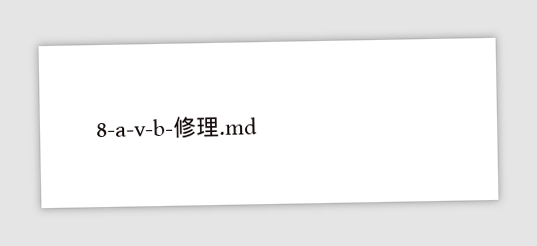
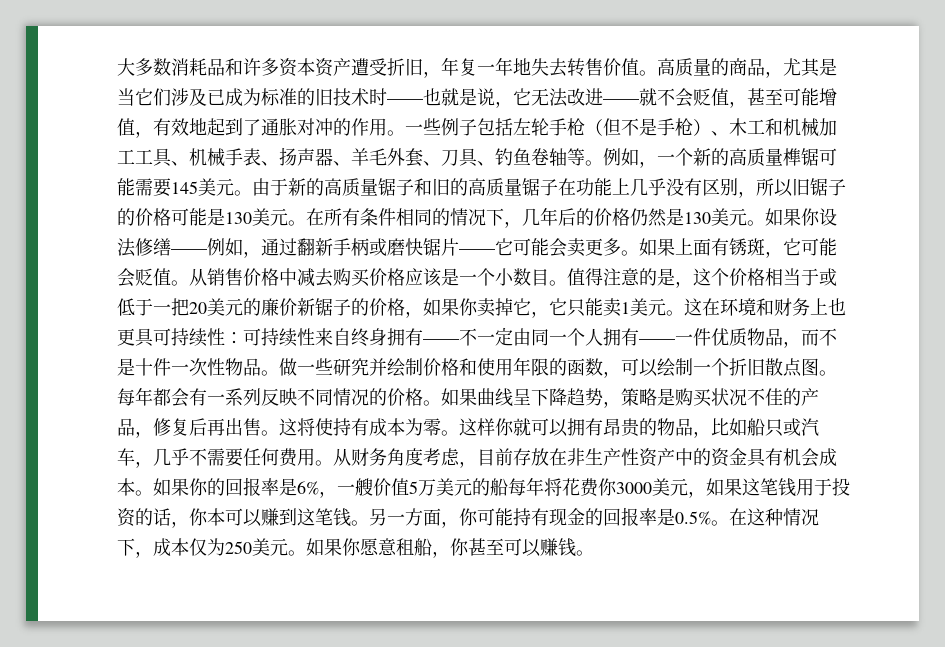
[95,116,258,139] 8-a-v-b-修理.md -> [117,57,837,78] [117,88,837,108] [117,118,837,138] [117,147,837,168] [117,178,846,198] [117,207,837,228] [117,238,837,258] [117,268,837,288] [117,298,846,318] [117,327,837,348] [117,357,837,378] [117,387,819,408] [117,418,819,438] [117,448,837,468] [117,477,850,498] [117,507,819,528] [117,538,594,558] 大多数消耗品和许多资本资产遭受折旧，年复一年地失去转售价值。高质量的商品，尤其是当它们涉及已成为标准的旧技术时——也就是说，它无法改进——就不会贬值，甚至可能增值，有效地起到了通胀对冲的作用。一些例子包括左轮手枪（但不是手枪）、木工和机械加工工具、机械手表、扬声器、羊毛外套、刀具、钓鱼卷轴等。例如，一个新的高质量榫锯可能需要145美元。由于新的高质量锯子和旧的高质量锯子在功能上几乎没有区别，所以旧锯子的价格可能是130美元。在所有条件相同的情况下，几年后的价格仍然是130美元。如果你设法修缮——例如，通过翻新手柄或磨快锯片——它可能会卖更多。如果上面有锈斑，它可能会贬值。从销售价格中减去购买价格应该是一个小数目。值得注意的是，这个价格相当于或低于一把20美元的廉价新锯子的价格，如果你卖掉它，它只能卖1美元。这在环境和财务上也更具可持续性：可持续性来自终身拥有——不一定由同一个人拥有——一件优质物品，而不是十件一次性物品。做一些研究并绘制价格和使用年限的函数，可以绘制一个折旧散点图。每年都会有一系列反映不同情况的价格。如果曲线呈下降趋势，策略是购买状况不佳的产品，修复后再出售。这将使持有成本为零。这样你就可以拥有昂贵的物品，比如船只或汽车，几乎不需要任何费用。从财务角度考虑，目前存放在非生产性资产中的资金具有机会成本。如果你的回报率是6%，一艘价值5万美元的船每年将花费你3000美元，如果这笔钱用于投资的话，你本可以赚到这笔钱。另一方面，你可能持有现金的回报率是0.5%。在这种情况下，成本仅为250美元。如果你愿意租船，你甚至可以赚钱。

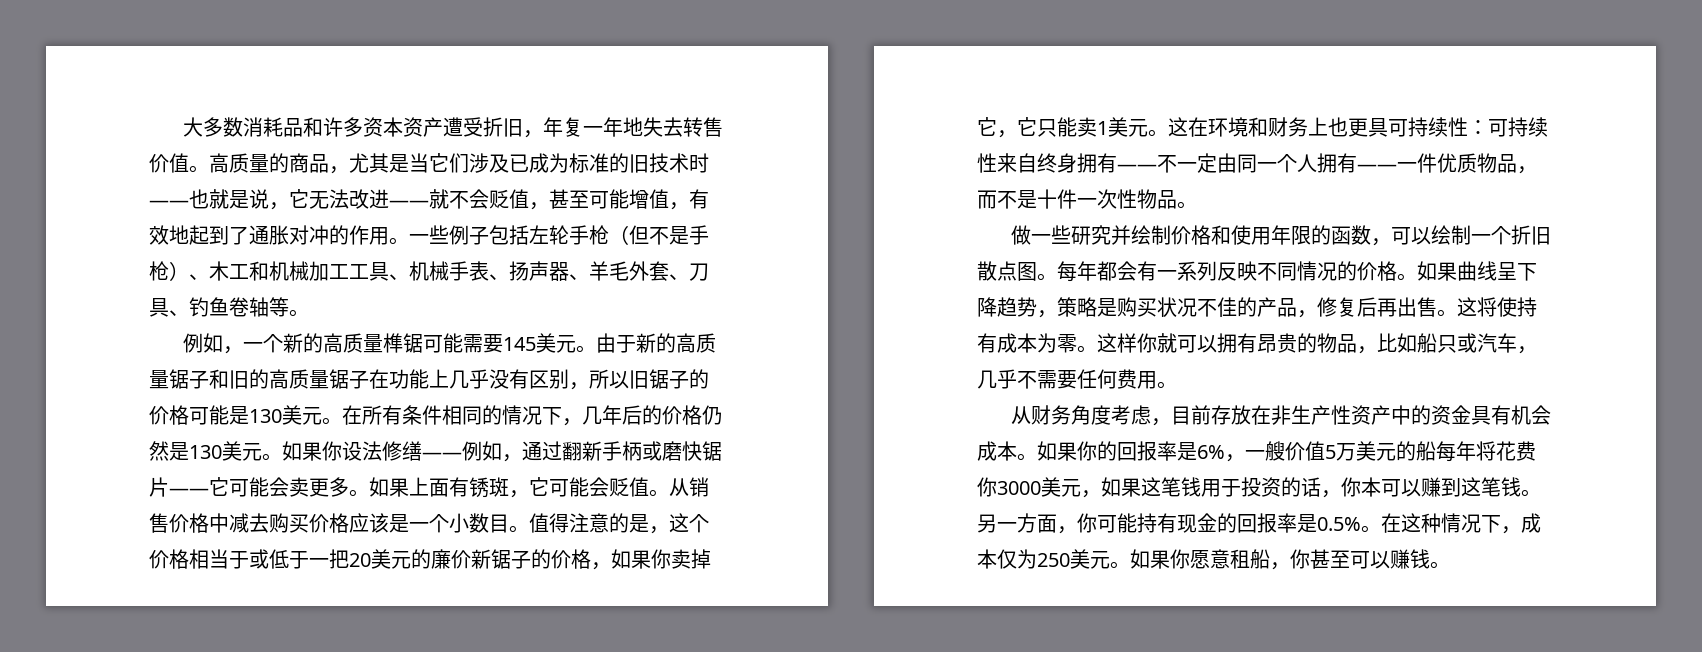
(603, 163) none -> (309, 313) //
(279, 373) none -> (1197, 205) //
(333, 463) none -> (1177, 385) //

